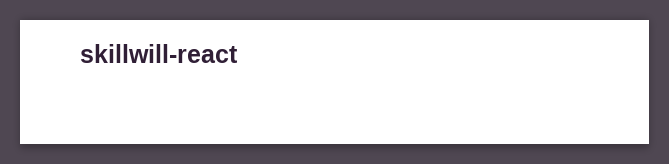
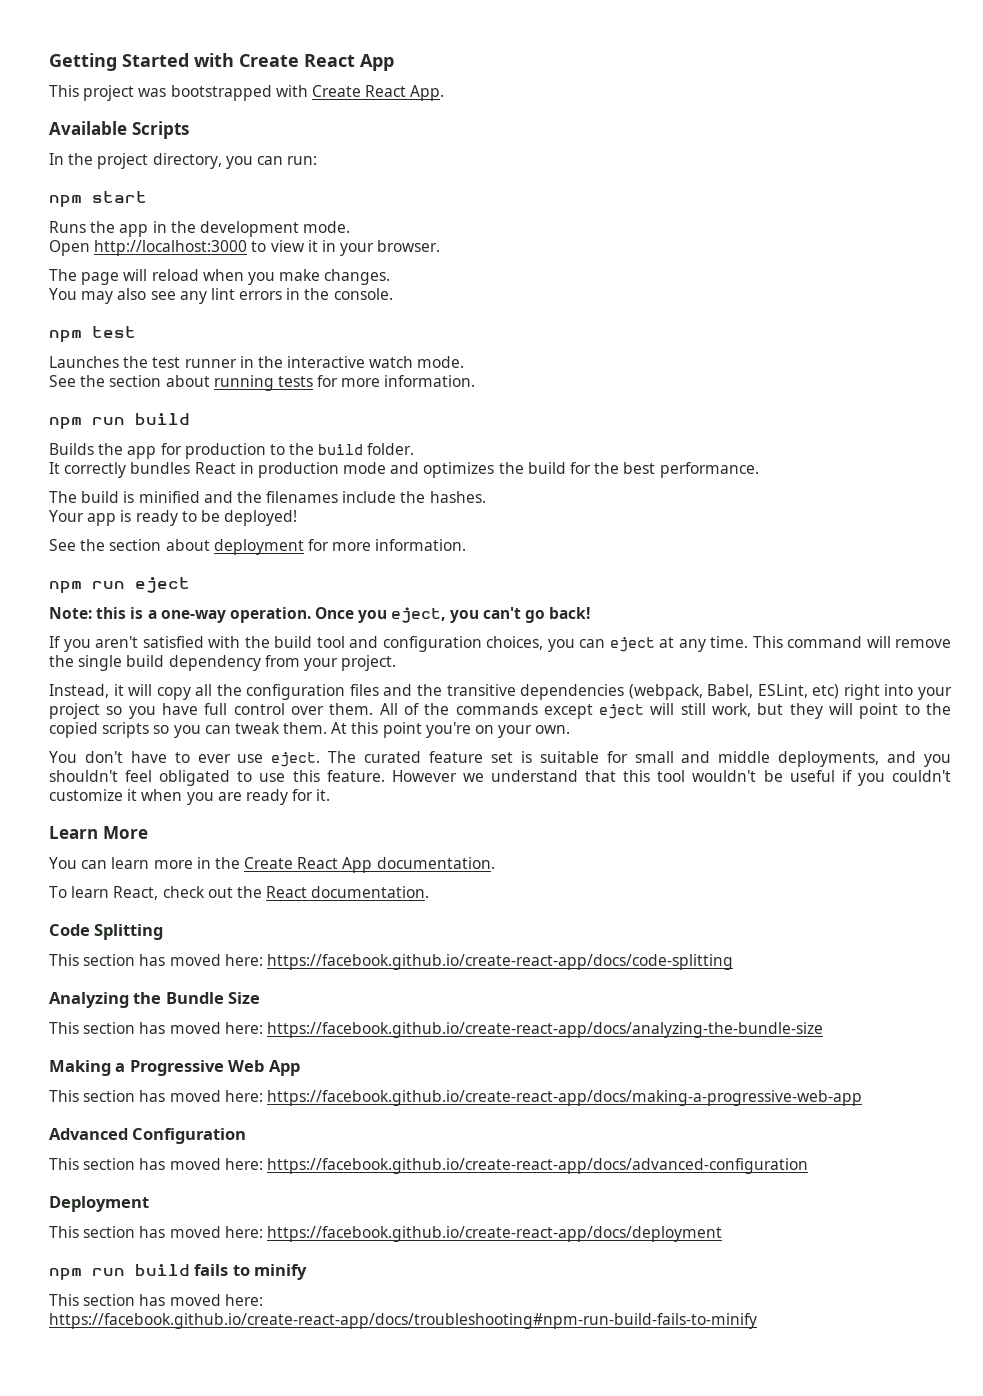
[80,44,238,63] skillwill-react -> [49,53,394,71] [49,85,445,101] [49,121,189,139] [49,153,318,169] [49,191,147,207] [49,221,351,237] [49,240,441,256] [49,269,391,285] [49,288,393,304] [49,326,136,342] [49,356,465,368] [49,375,476,391] [49,413,190,429] [49,443,415,459] [49,462,759,478] [49,491,486,503] [49,510,298,526] [49,539,467,555] [49,577,190,593] [49,607,591,623] [49,636,951,652] [49,655,397,671] [49,684,952,700] [49,703,952,719] [49,722,571,738] [49,751,952,767] [49,770,951,786] [49,789,331,805] [49,826,148,839] [49,857,495,873] [49,886,430,900] [49,924,164,940] [49,954,733,970] [49,992,261,1008] [49,1022,823,1038] [49,1060,300,1076] [49,1090,862,1106] [49,1128,247,1144] [49,1158,808,1174] [49,1196,149,1212] [49,1226,722,1242] [49,1264,308,1280] [49,1294,263,1306] [49,1313,757,1329] Getting Started with Create React App // This project was bootstrapped with Create React App. // Available Scripts // In the project directory, you can run: // npm start // Runs the app in the development mode. // Open http://localhost:3000 to view it in your browser. // The page will reload when you make changes. // You may also see any lint errors in the console. // npm test // Launches the test runner in the interactive watch mode. // See the section about running tests for more information. // npm run build // Builds the app for production to the build folder. // It correctly bundles React in production mode and optimizes the build for the best performance. // The build is minified and the filenames include the hashes. // Your app is ready to be deployed! // See the section about deployment for more information. // npm run eject // Note: this is a one-way operation. Once you eject, you can't go back! // If you aren't satisfied with the build tool and configuration choices, you can eject at any time. This command will remove the single build dependency from your project. // Instead, it will copy all the configuration files and the transitive dependencies (webpack, Babel, ESLint, etc) right into your project so you have full control over them. All of the commands except eject will still work, but they will point to the copied scripts so you can tweak them. At this point you're on your own. // You don't have to ever use eject. The curated feature set is suitable for small and middle deployments, and you shouldn't feel obligated to use this feature. However we understand that this tool wouldn't be useful if you couldn't customize it when you are ready for it. // Learn More // You can learn more in the Create React App documentation. // To learn React, check out the React documentation. // Code Splitting // This section has moved here: https://facebook.github.io/create-react-app/docs/code-splitting // Analyzing the Bundle Size // This section has moved here: https://facebook.github.io/create-react-app/docs/analyzing-the-bundle-size // Making a Progressive Web App // This section has moved here: https://facebook.github.io/create-react-app/docs/making-a-progressive-web-app // Advanced Configuration // This section has moved here: https://facebook.github.io/create-react-app/docs/advanced-configuration // Deployment // This section has moved here: https://facebook.github.io/create-react-app/docs/deployment // npm run build fails to minify // This section has moved here: https://facebook.github.io/create-react-app/docs/troubleshooting#npm-run-build-fails-to-minify

